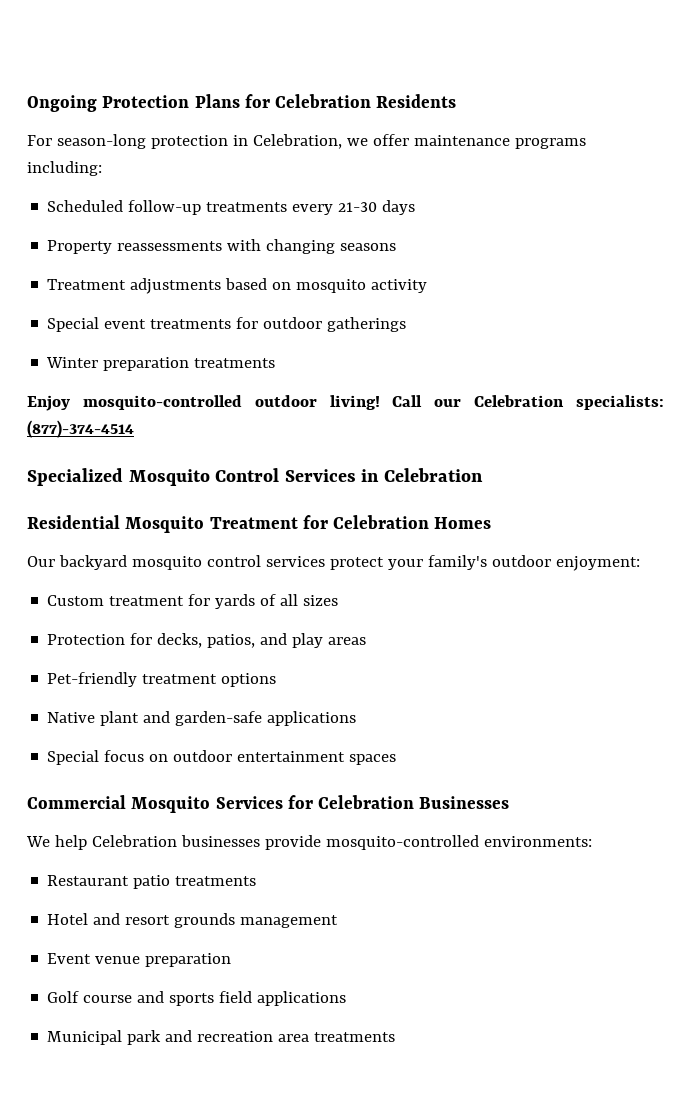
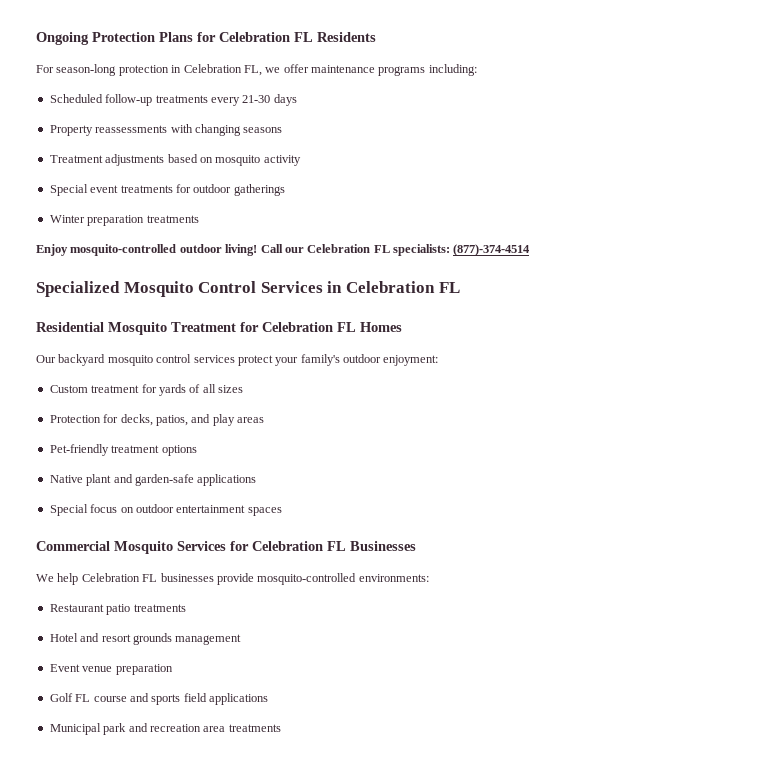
(372, 101) none -> [294,32,313,42] FL
[252,134,342,149] Celebration, -> [183,64,262,76] Celebration FL,
(565, 401) none -> [373,245,390,253] FL
(483, 475) none -> [438,282,460,293] FL
(430, 522) none -> [337,322,356,332] FL
(415, 802) none -> [327,541,346,551] FL
(177, 841) none -> [142,574,158,582] FL
(80, 997) none -> [75,694,91,702] FL

